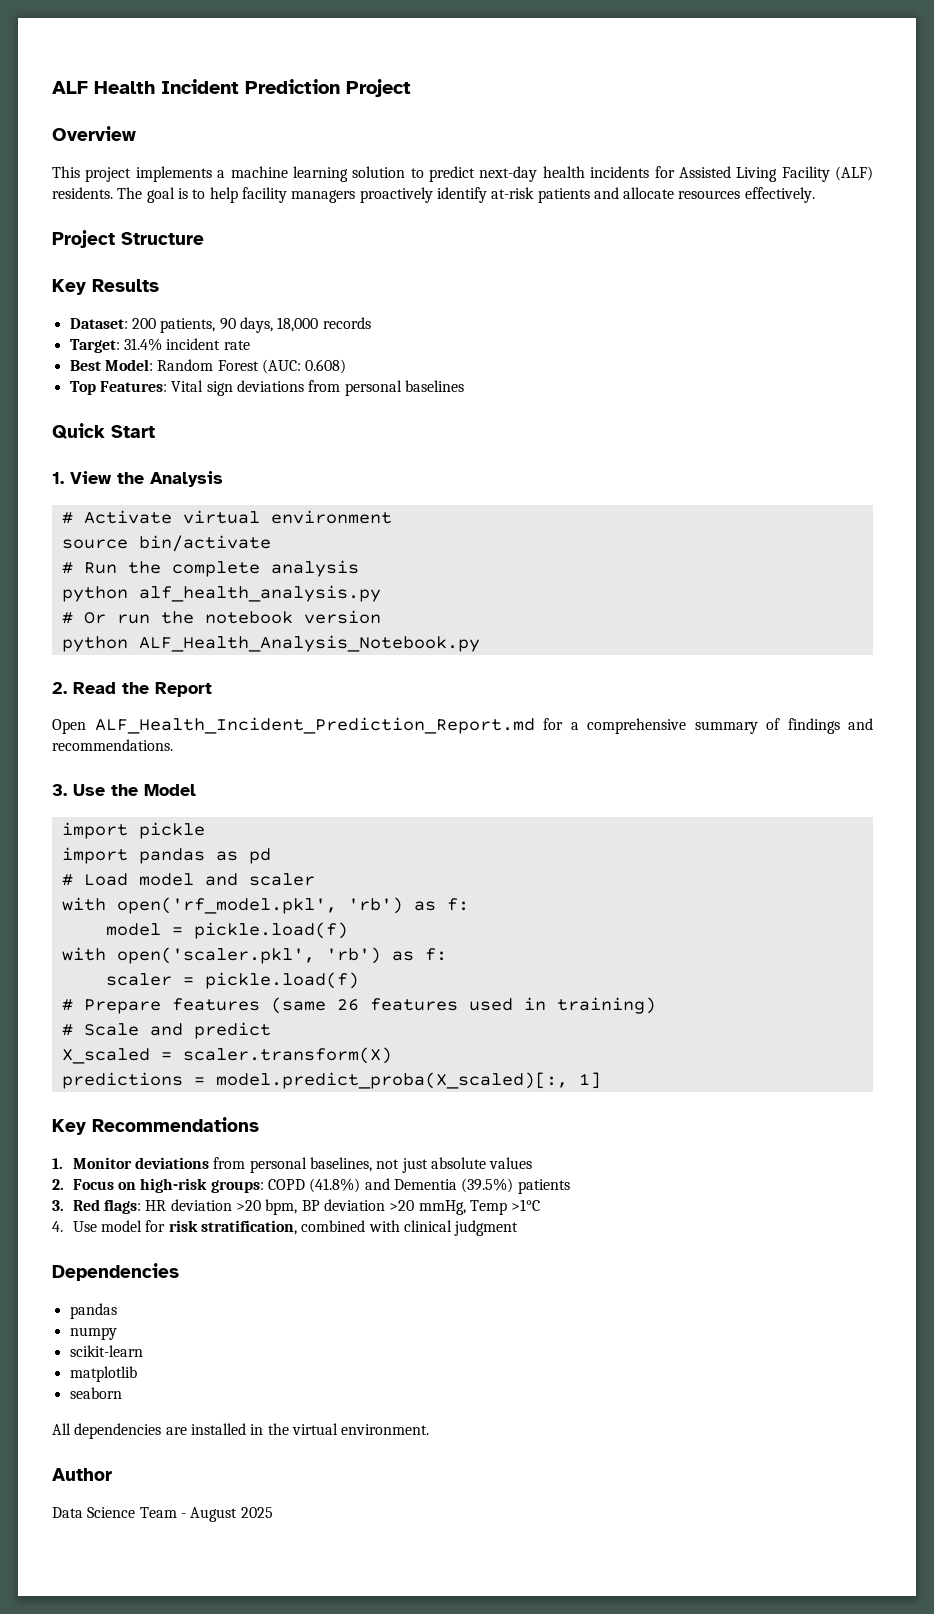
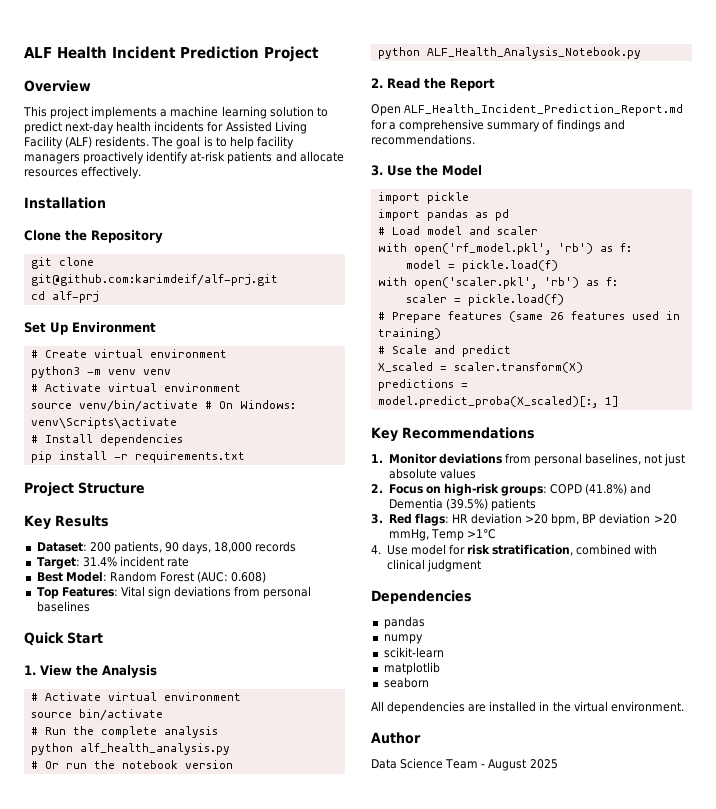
(815, 195) none -> [24,197,106,209] [24,230,163,243] [30,257,94,269] [30,274,278,286] [30,291,99,303] [24,322,156,335] [30,349,227,358] [30,366,171,378] [30,383,241,392] [30,400,296,412] [30,417,177,429] [30,434,183,446] [30,451,245,463] // Installation // Clone the Repository // git clone git@github.com:karimdeif/alf-prj.git // cd alf-prj // Set Up Environment // # Create virtual environment // python3 -m venv venv // # Activate virtual environment // source venv/bin/activate # On Windows: venv\Scripts\activate // # Install dependencies // pip install -r requirements.txt

